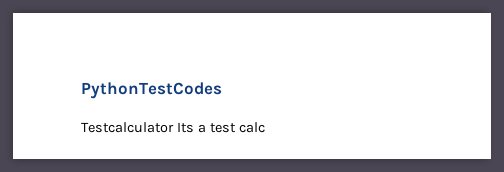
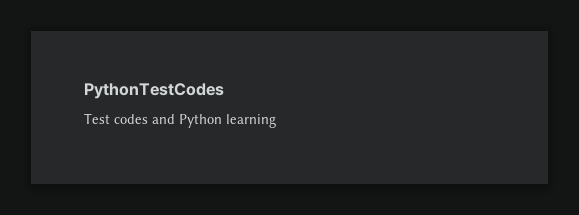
[81,122,265,133] Testcalculator Its a test calc -> [84,113,276,128] Test codes and Python learning

